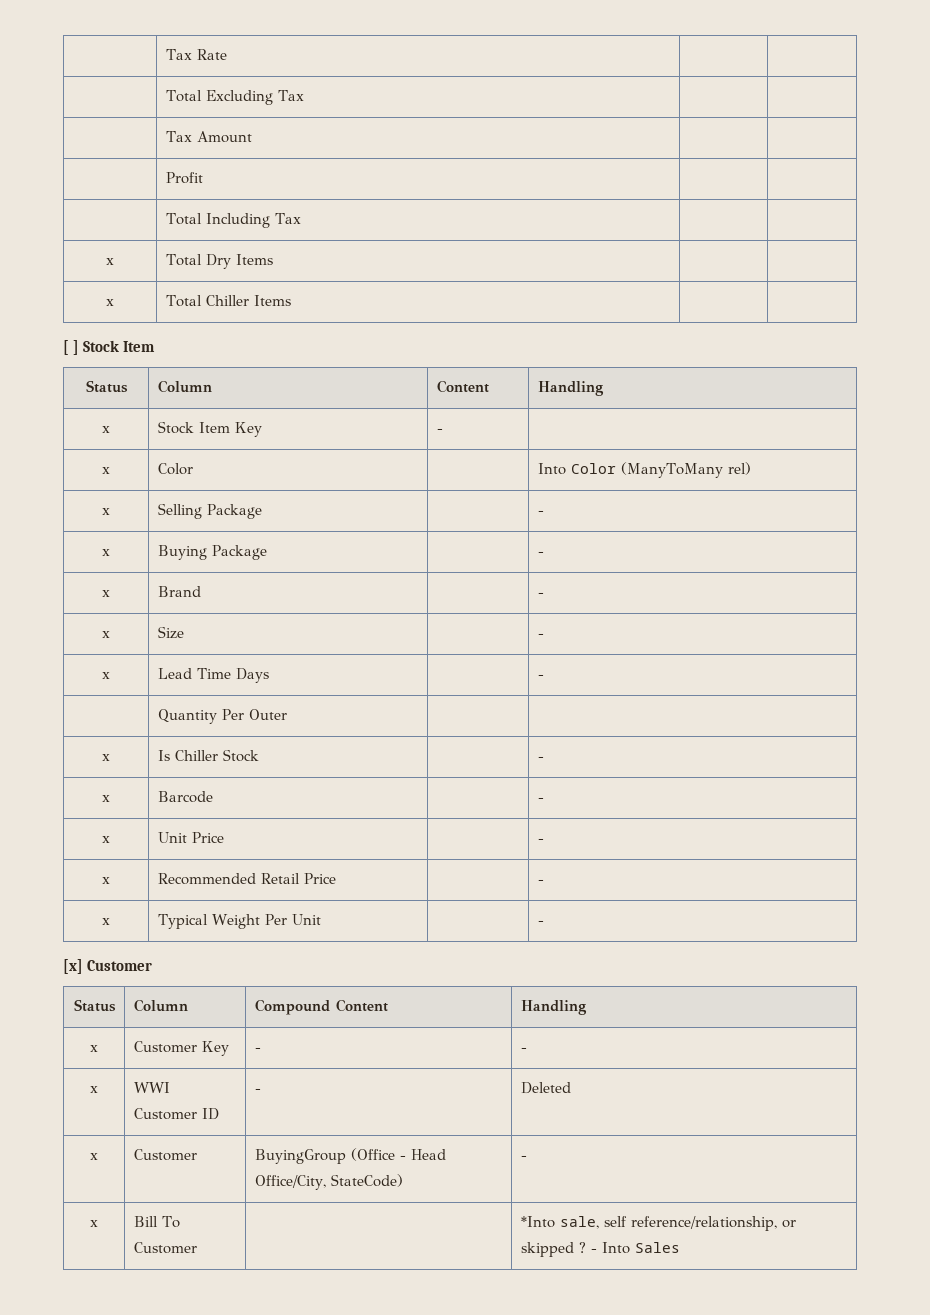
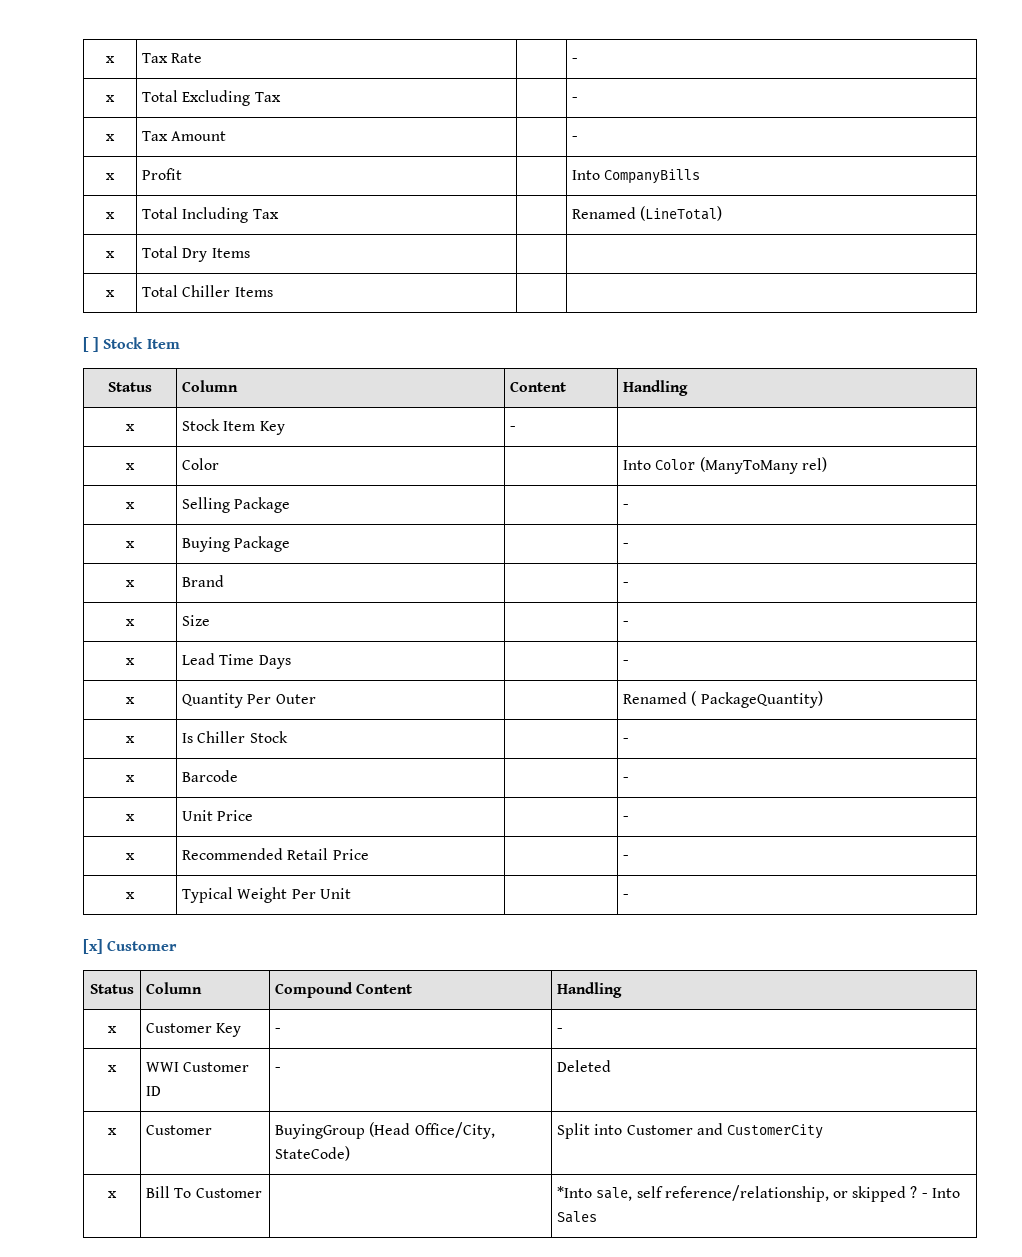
(165, 54) none -> [106,56,115,63] x
(227, 54) // -> [572,58,579,63] [106,95,115,102] - // x
(304, 95) // -> [572,97,579,102] [106,134,115,141] - // x
(252, 137) // -> [572,136,579,141] [106,173,115,180] - // x
(203, 178) // -> [572,169,701,184] [106,212,115,219] Into CompanyBills // x
(301, 218) none -> [572,206,723,221] Renamed (LineTotal)
(544, 676) none -> [126,697,135,704] x
(287, 714) none -> [623,691,823,708] Renamed ( PackageQuantity)
[350,1148,446,1161] (Office - Head -> [369,1122,411,1137] (Head
[520,1155,527,1160] - -> [557,1123,823,1139] Split into Customer and CustomerCity

